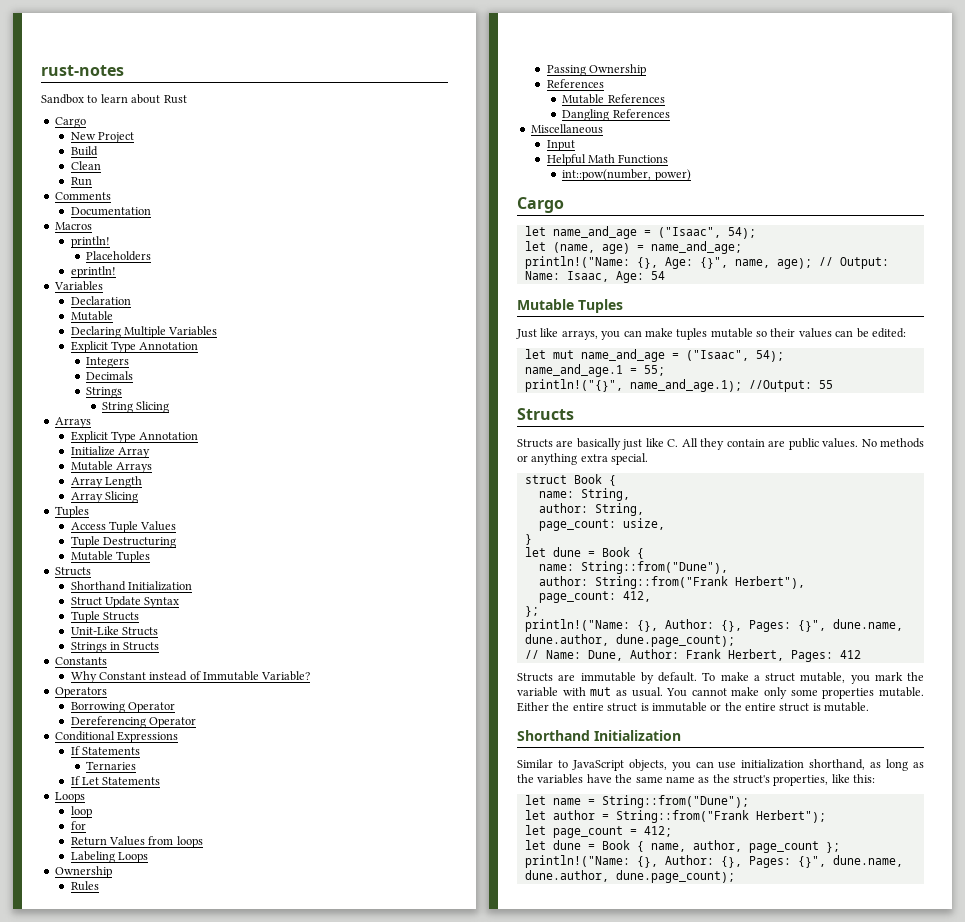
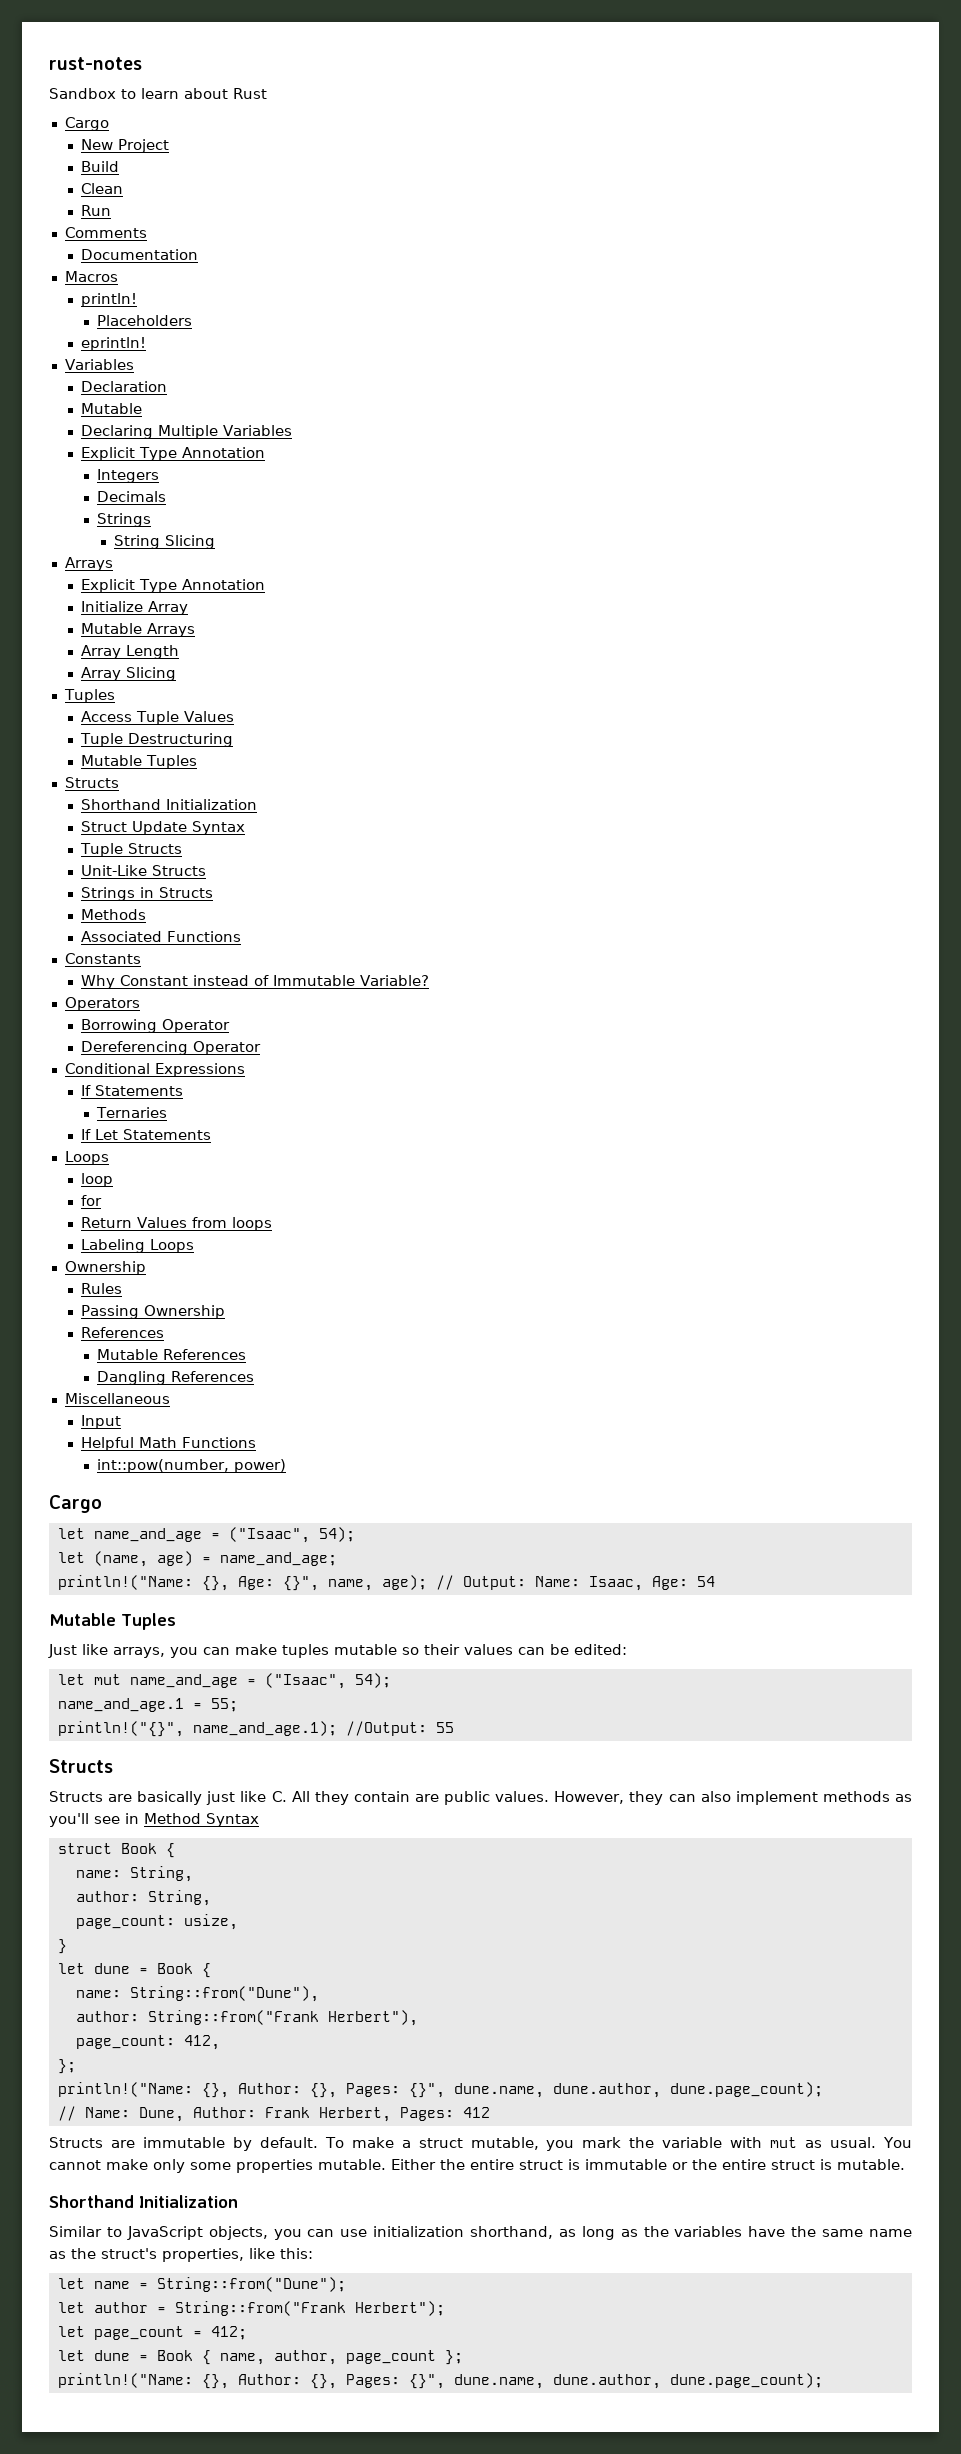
(160, 646) none -> [81,909,147,920] [81,931,242,942] // Methods // Associated Functions
[861,438,924,448] [517,453,649,465] No methods or anything extra special. -> [554,1791,912,1805] [49,1813,259,1827] However, they can also implement methods as you'll see in Method Syntax

